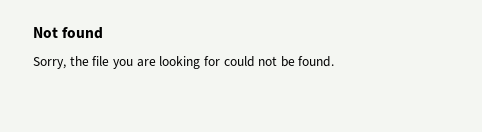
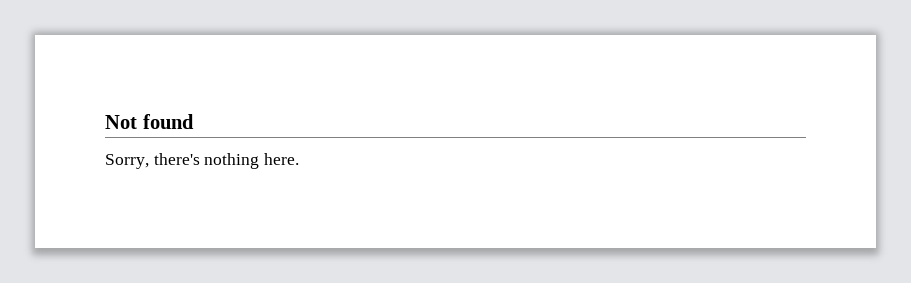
[69,56,335,69] the file you are looking for could not be found. -> [153,153,300,169] there's nothing here.

